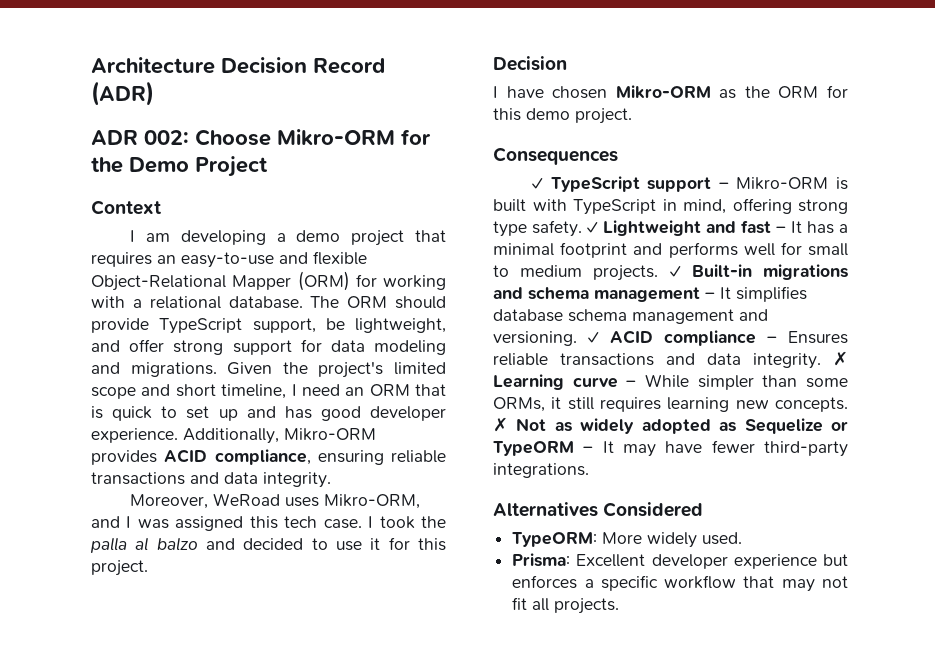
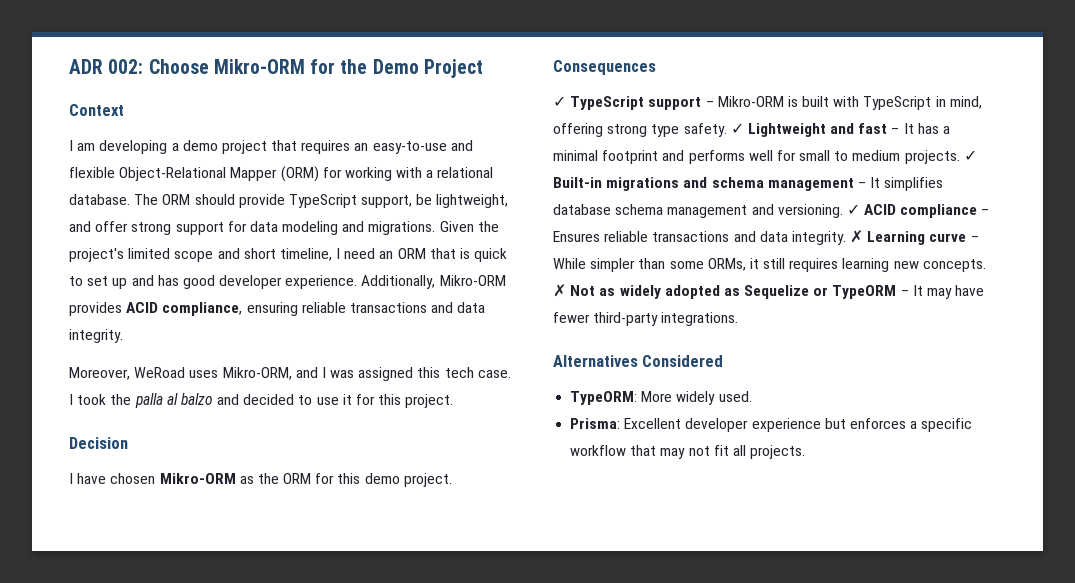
[91,57,385,74] [91,81,154,106] Architecture Decision Record (ADR) // -> (69, 66) none

